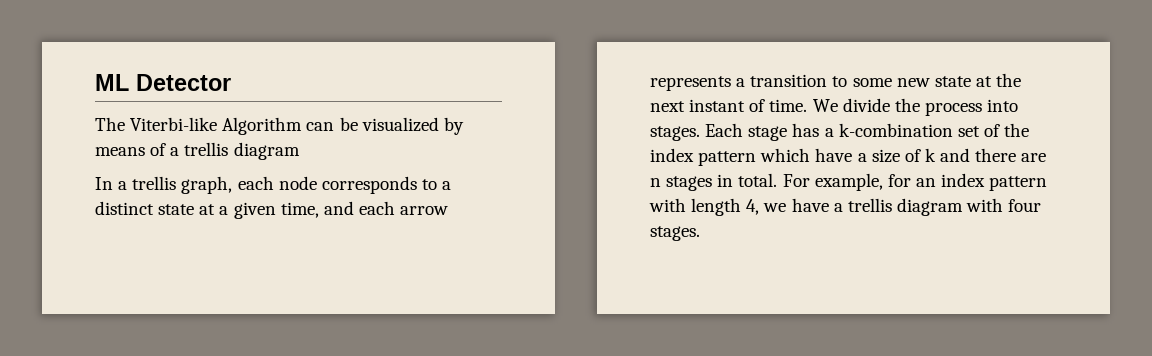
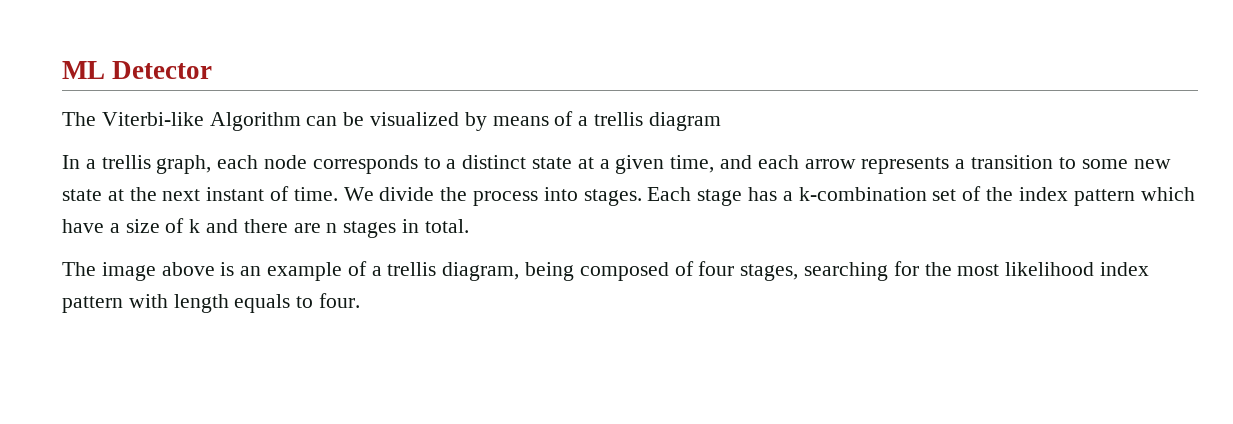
[782,173,1048,191] [649,198,1042,216] [650,226,700,241] For example, for an index pattern with length 4, we have a trellis diagram with four stages. -> [62,261,1150,281] [62,293,361,313] // The image above is an example of a trellis diagram, being composed of four stages, searching for the most likelihood index pattern with length equals to four.

